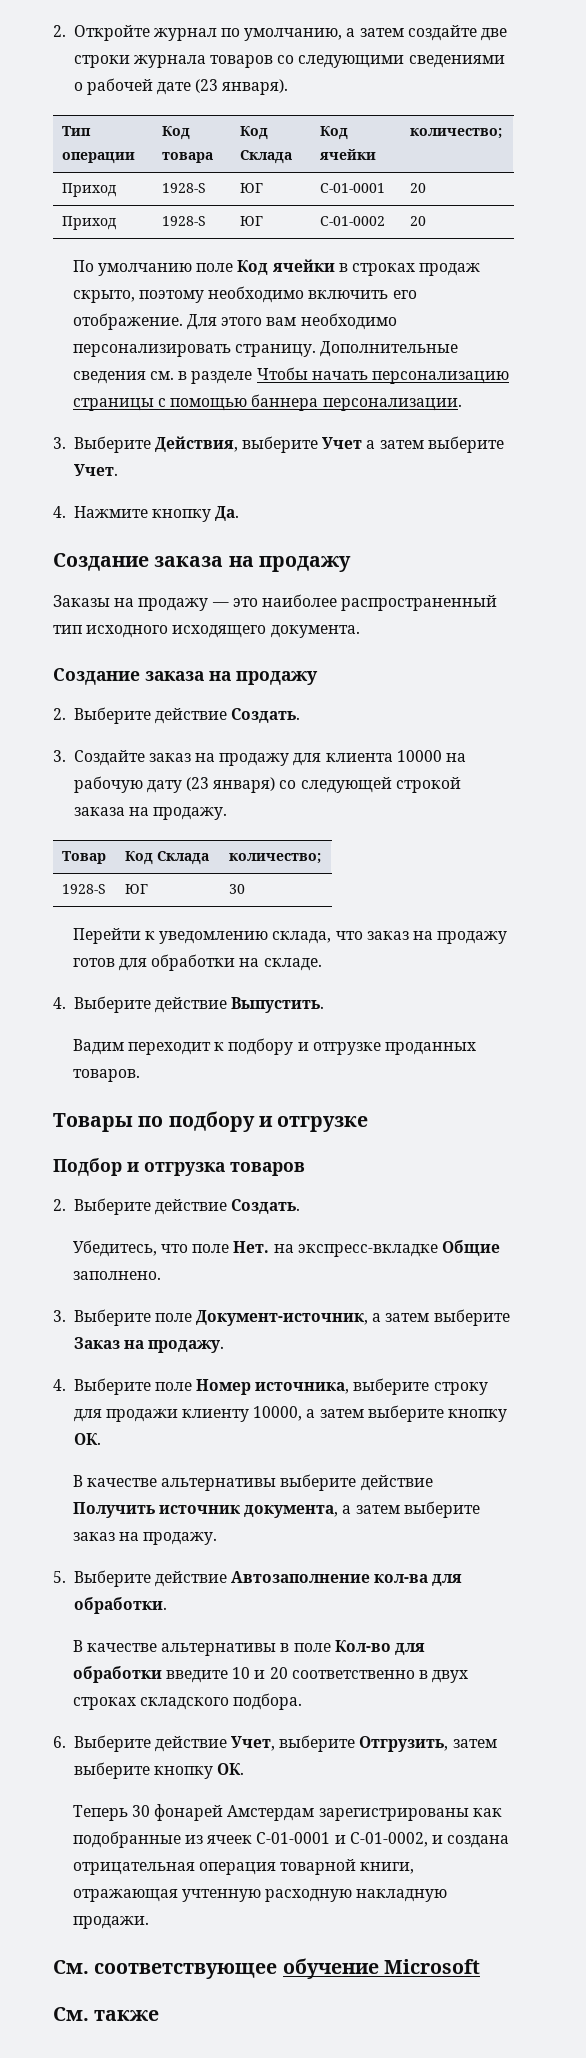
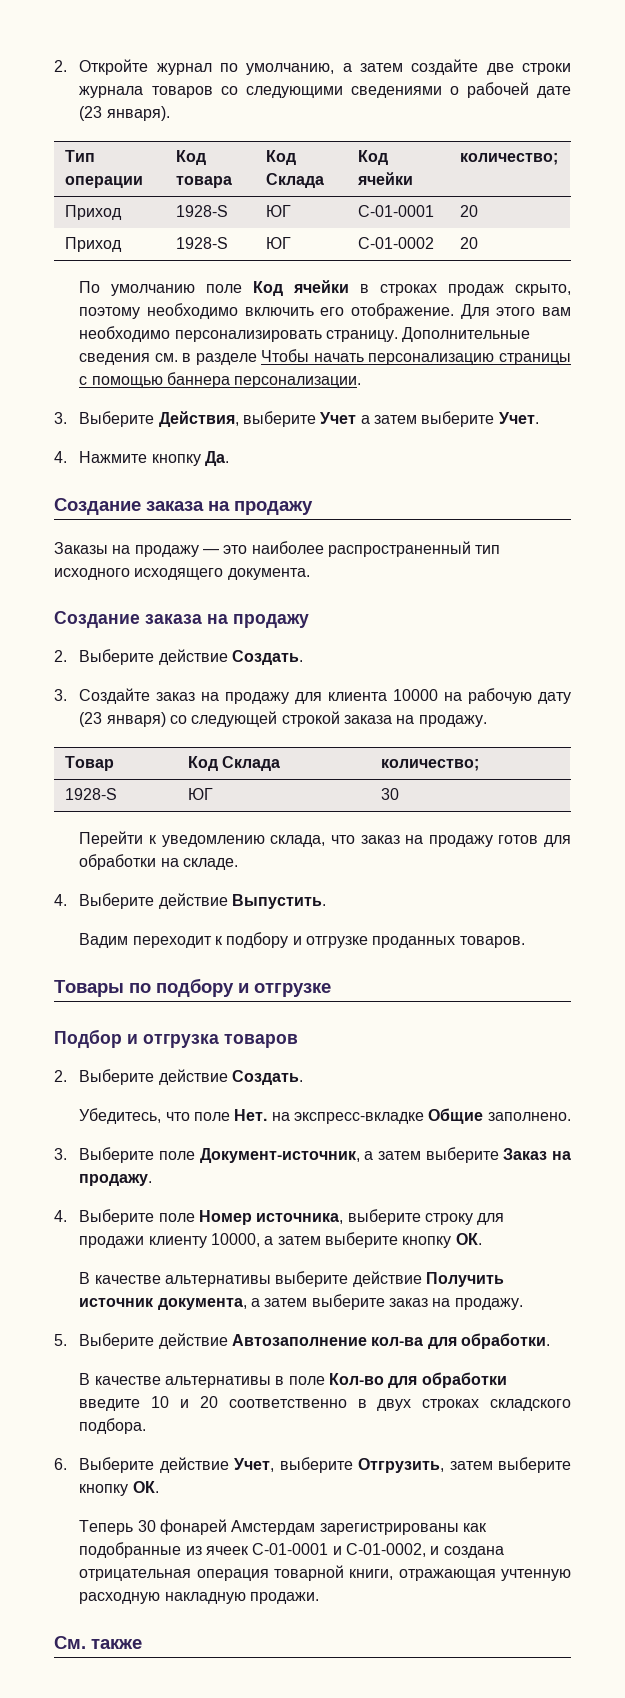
[53,1958,480,1979] // См. соответствующее обучение Microsoft -> (320, 1598) none

